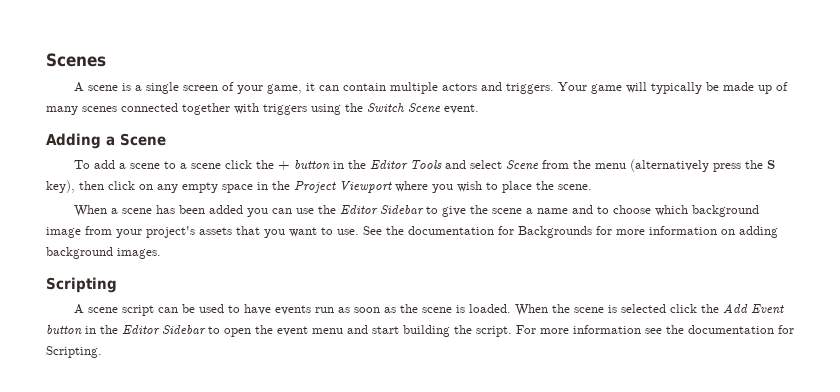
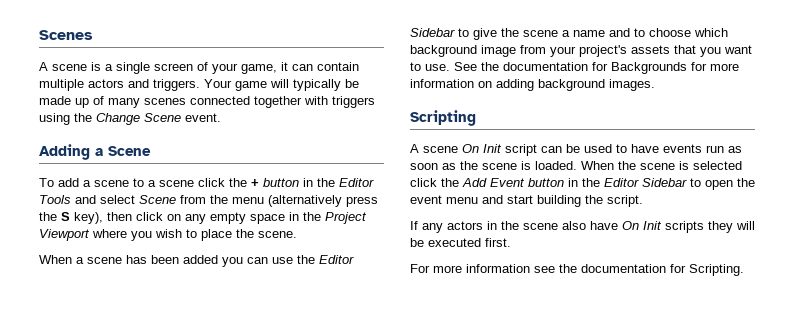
[367,103,404,112] Switch -> [96,113,140,125] Change
(118, 310) none -> [462,144,502,153] On Init
(512, 331) none -> [410,221,755,233] [410,238,511,247] // If any actors in the scene also have On Init scripts they will be executed first. //

